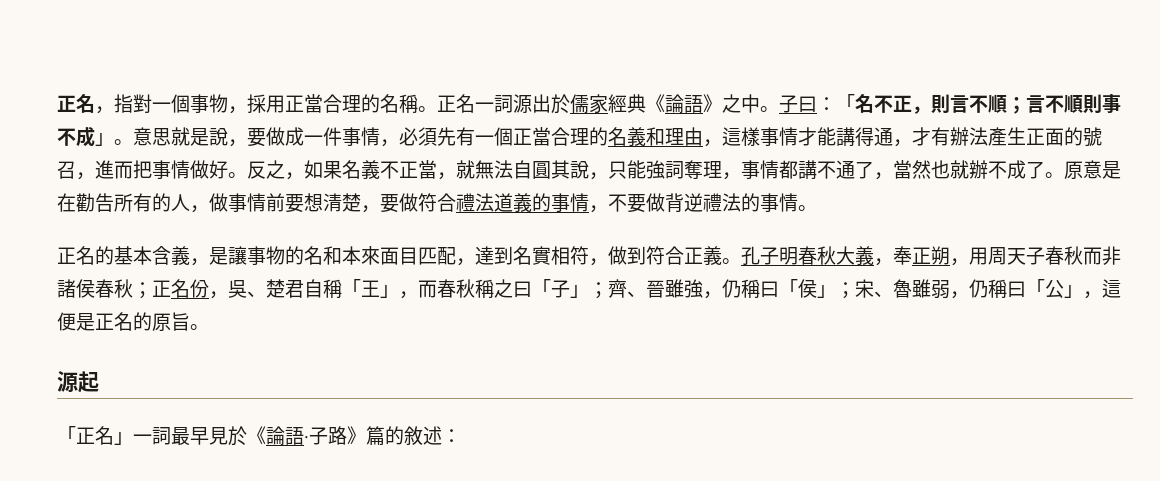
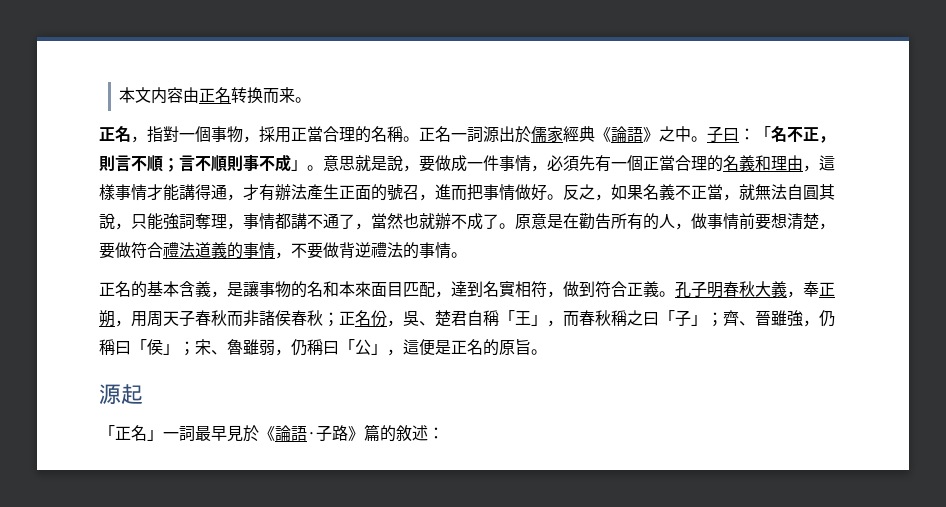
(57, 103) none -> [119,87,312,104] 本文内容由正名转换而来。 //

